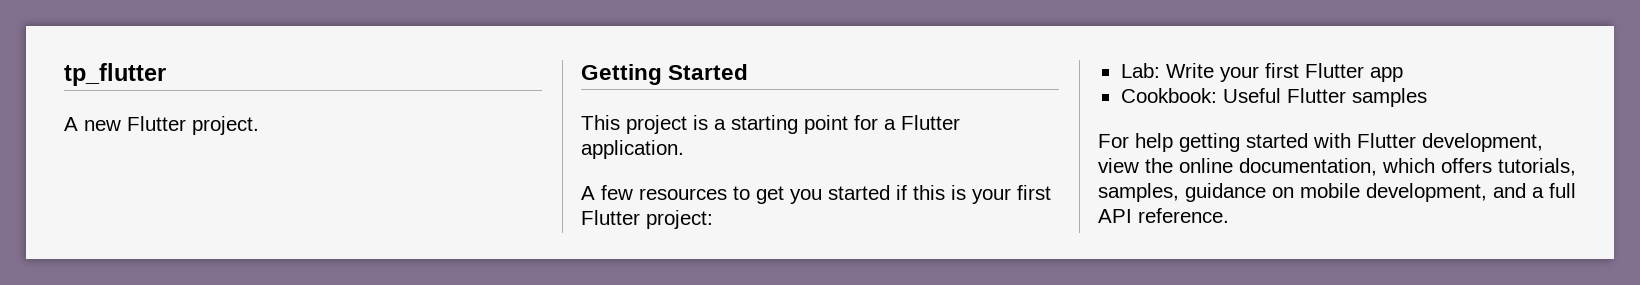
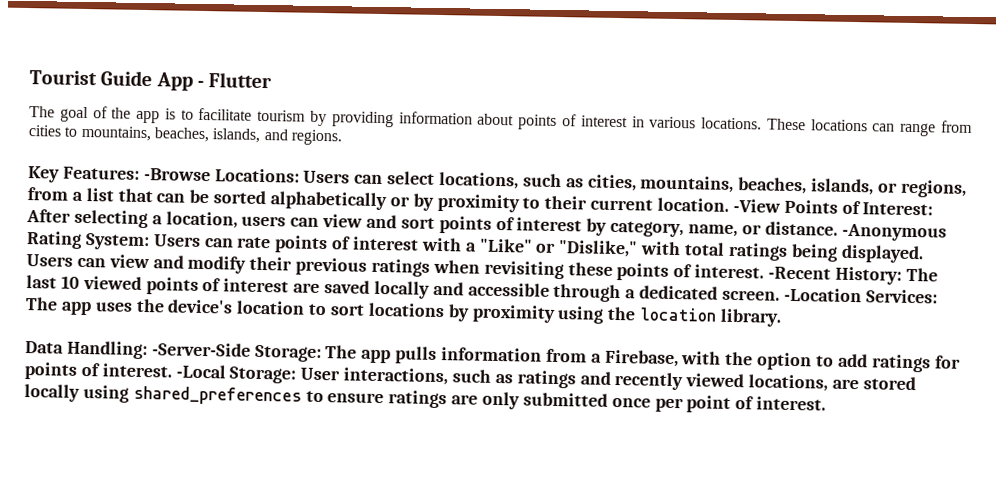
[64,63,166,86] [64,116,259,135] [581,64,749,85] [581,115,960,134] [581,140,684,159] [581,185,1051,204] [581,210,713,229] [1120,63,1403,82] [1120,88,1427,107] [1098,133,1543,152] [1098,158,1576,176] [1098,183,1576,202] [1098,208,1229,223] tp_flutter // A new Flutter project. // Getting Started // This project is a starting point for a Flutter application. // A few resources to get you started if this is your first Flutter project: // Lab: Write your first Flutter app // Cookbook: Useful Flutter samples // For help getting started with Flutter development, view the online documentation, which offers tutorials, samples, guidance on mobile development, and a full API reference. -> [29,70,273,91] [29,106,973,137] [28,125,342,146] [28,166,967,198] [27,187,934,216] [26,209,947,242] [26,231,924,264] [26,254,938,285] [26,275,938,304] [25,297,783,327] [25,340,961,373] [24,362,916,392] [24,384,827,413] Tourist Guide App - Flutter // The goal of the app is to facilitate tourism by providing information about points of interest in various locations. These locations can range from cities to mountains, beaches, islands, and regions. // Key Features: -Browse Locations: Users can select locations, such as cities, mountains, beaches, islands, or regions, from a list that can be sorted alphabetically or by proximity to their current location. -View Points of Interest: After selecting a location, users can view and sort points of interest by category, name, or distance. -Anonymous Rating System: Users can rate points of interest with a "Like" or "Dislike," with total ratings being displayed. Users can view and modify their previous ratings when revisiting these points of interest. -Recent History: The last 10 viewed points of interest are saved locally and accessible through a dedicated screen. -Location Services: The app uses the device's location to sort locations by proximity using the location library. // Data Handling: -Server-Side Storage: The app pulls information from a Firebase, with the option to add ratings for points of interest. -Local Storage: User interactions, such as ratings and recently viewed locations, are stored locally using shared_preferences to ensure ratings are only submitted once per point of interest.

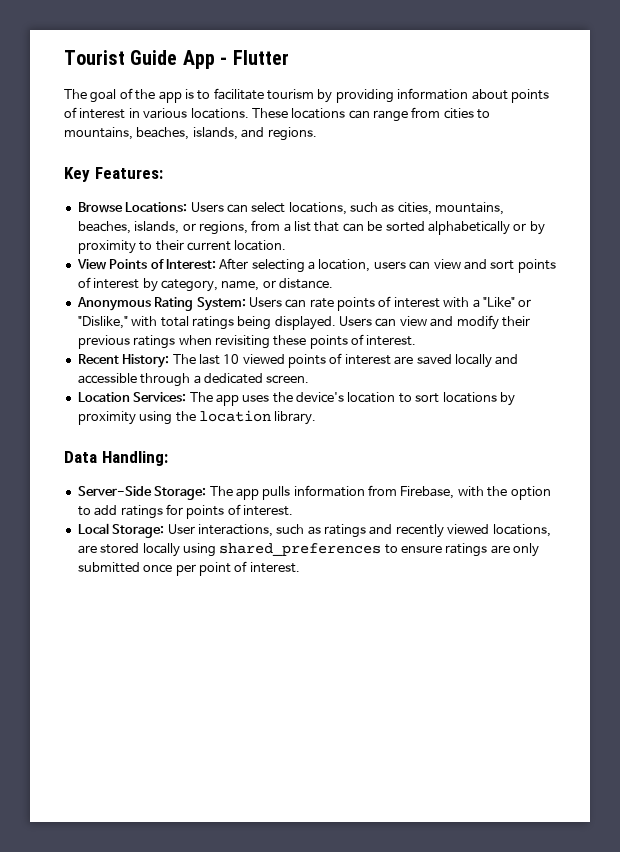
[143,167,211,182] -Browse -> [77,202,123,213] // Browse
[732,198,781,213] -View -> [76,259,107,270] // View
[841,223,947,242] -Anonymous -> [76,297,151,311] // Anonymous
[768,266,832,280] -Recent -> [77,354,119,364] // Recent
[783,287,862,303] -Location -> [77,392,130,402] // Location
[151,342,251,357] -Server-Side -> [77,486,152,496] // Server-Side
[590,353,602,363] a -> (397, 490) none
[175,364,226,379] -Local -> [77,523,109,534] // Local

